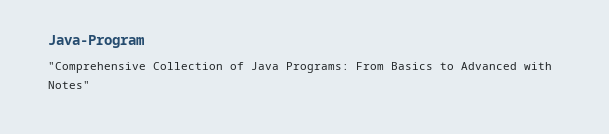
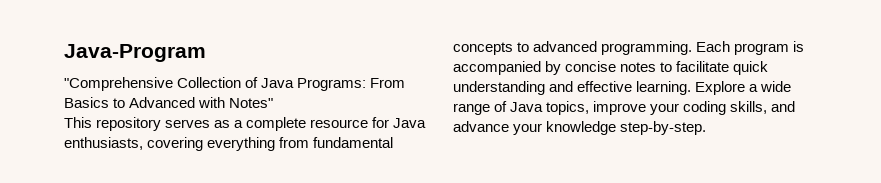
(90, 85) none -> [64,117,427,131] [64,137,394,151] [453,41,805,55] [453,61,769,75] [453,81,792,95] [453,101,796,115] [453,121,707,135] // This repository serves as a complete resource for Java enthusiasts, covering everything from fundamental concepts to advanced programming. Each program is accompanied by concise notes to facilitate quick understanding and effective learning. Explore a wide range of Java topics, improve your coding skills, and advance your knowledge step-by-step.

